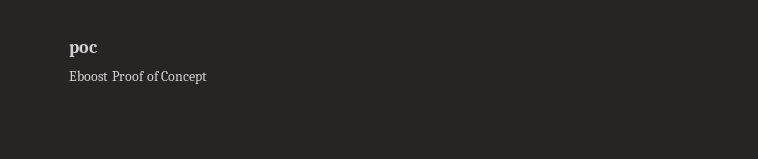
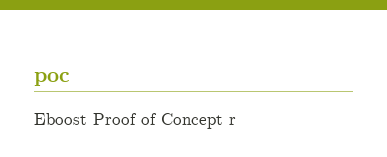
(208, 77) none -> [229,117,236,125] r

